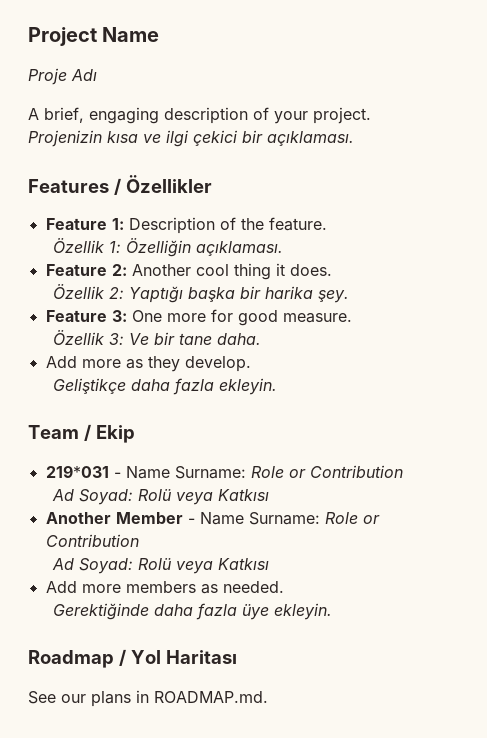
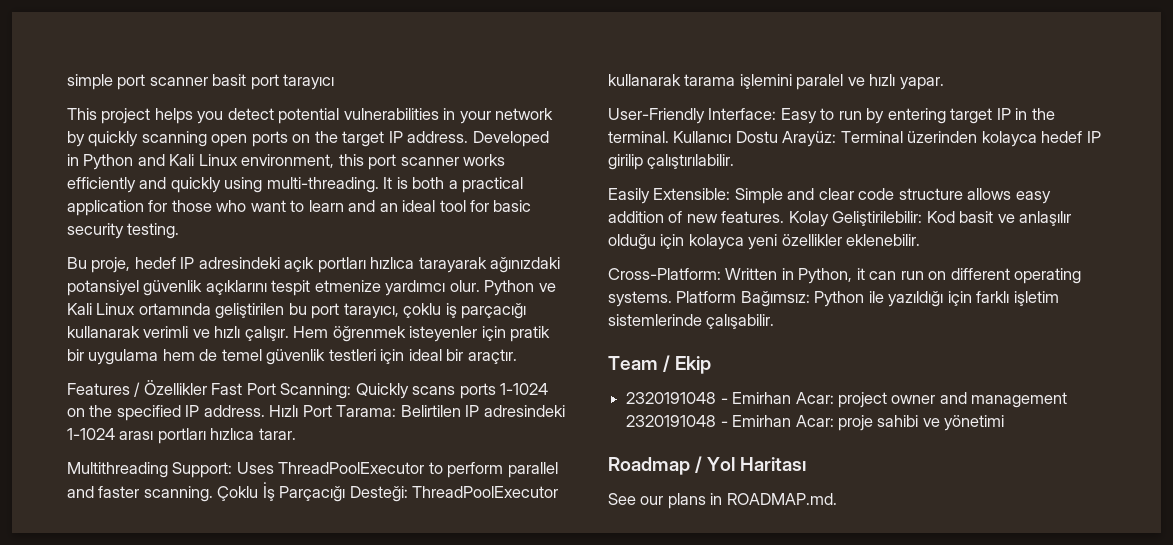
[28,27,160,46] [28,68,97,85] [28,107,371,124] [28,130,354,147] [28,175,212,195] [45,217,327,234] [53,238,284,257] [45,263,332,280] [53,284,350,303] [45,309,352,326] [53,330,262,345] [45,356,251,372] [53,378,278,395] [28,424,135,443] [45,465,403,479] [52,489,270,505] [45,512,380,525] [45,534,139,547] [52,558,270,574] [45,581,284,594] [53,603,333,620] Project Name // Proje Adı // A brief, engaging description of your project. // Projenizin kısa ve ilgi çekici bir açıklaması. // Features / Özellikler // Feature 1: Description of the feature. // Özellik 1: Özelliğin açıklaması. // Feature 2: Another cool thing it does. // Özellik 2: Yaptığı başka bir harika şey. // Feature 3: One more for good measure. // Özellik 3: Ve bir tane daha. // Add more as they develop. // Geliştikçe daha fazla ekleyin. // Team / Ekip // 219*031 - Name Surname: Role or Contribution // Ad Soyad: Rolü veya Katkısı // Another Member - Name Surname: Role or Contribution // Ad Soyad: Rolü veya Katkısı // Add more members as needed. // Gerektiğinde daha fazla üye ekleyin. -> [67,74,335,90] [67,108,554,124] [67,131,549,147] [67,154,506,170] [67,177,524,193] [67,200,532,216] [67,223,180,239] [67,257,561,273] [67,280,556,296] [67,303,527,319] [67,326,551,342] [67,349,517,365] [67,380,549,399] [67,405,565,421] [67,428,296,444] [67,462,558,478] [67,482,559,502] [608,74,944,90] [608,108,1055,124] [608,131,1101,147] [608,154,735,170] [608,188,1051,204] [608,211,1072,227] [608,234,921,250] [608,268,1082,284] [608,291,1059,307] [608,314,775,329] [608,355,712,374] [626,392,1068,408] [626,415,1005,431] simple port scanner basit port tarayıcı // This project helps you detect potential vulnerabilities in your network by quickly scanning open ports on the target IP address. Developed in Python and Kali Linux environment, this port scanner works efficiently and quickly using multi-threading. It is both a practical application for those who want to learn and an ideal tool for basic security testing. // Bu proje, hedef IP adresindeki açık portları hızlıca tarayarak ağınızdaki potansiyel güvenlik açıklarını tespit etmenize yardımcı olur. Python ve Kali Linux ortamında geliştirilen bu port tarayıcı, çoklu iş parçacığı kullanarak verimli ve hızlı çalışır. Hem öğrenmek isteyenler için pratik bir uygulama hem de temel güvenlik testleri için ideal bir araçtır. // Features / Özellikler Fast Port Scanning: Quickly scans ports 1-1024 on the specified IP address. Hızlı Port Tarama: Belirtilen IP adresindeki 1-1024 arası portları hızlıca tarar. // Multithreading Support: Uses ThreadPoolExecutor to perform parallel and faster scanning. Çoklu İş Parçacığı Desteği: ThreadPoolExecutor kullanarak tarama işlemini paralel ve hızlı yapar. // User-Friendly Interface: Easy to run by entering target IP in the terminal. Kullanıcı Dostu Arayüz: Terminal üzerinden kolayca hedef IP girilip çalıştırılabilir. // Easily Extensible: Simple and clear code structure allows easy addition of new features. Kolay Geliştirilebilir: Kod basit ve anlaşılır olduğu için kolayca yeni özellikler eklenebilir. // Cross-Platform: Written in Python, it can run on different operating systems. Platform Bağımsız: Python ile yazıldığı için farklı işletim sistemlerinde çalışabilir. // Team / Ekip // 2320191048 - Emirhan Acar: project owner and management 2320191048 - Emirhan Acar: proje sahibi ve yönetimi

